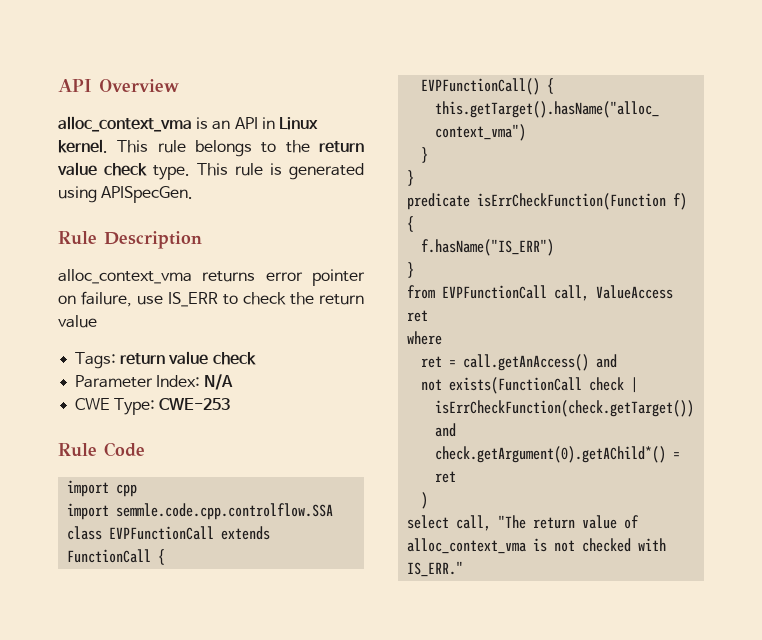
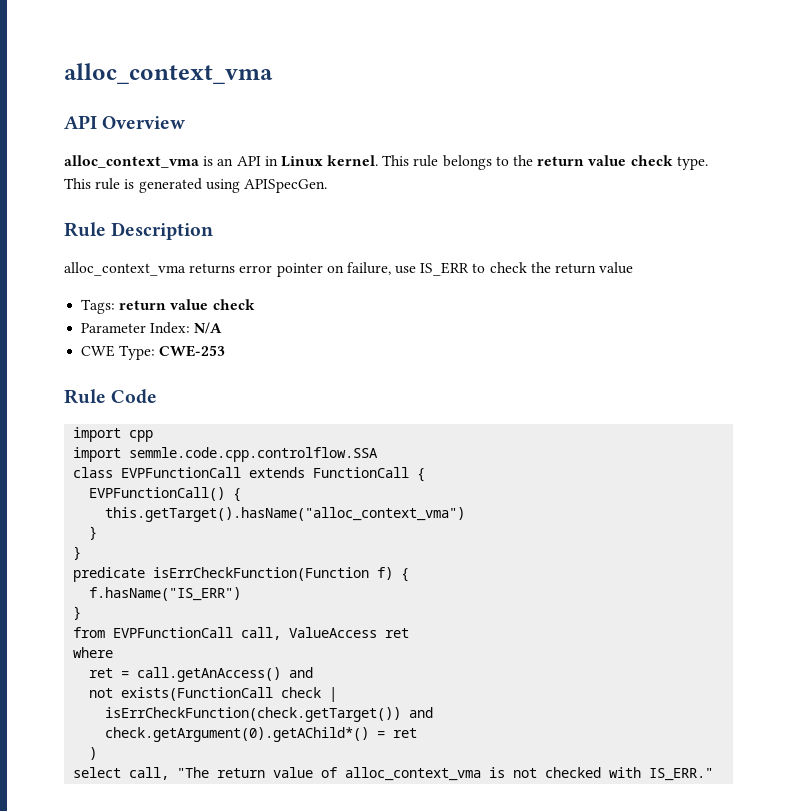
(58, 85) none -> [64,63,273,84] alloc_context_vma //

